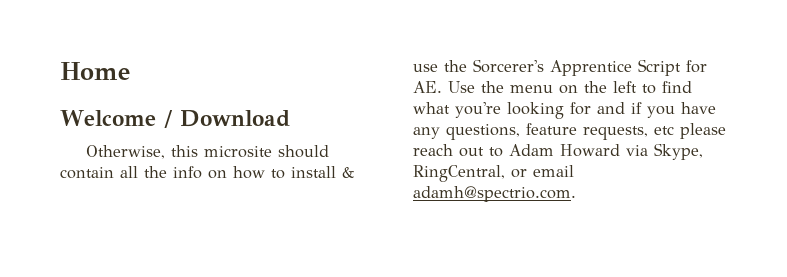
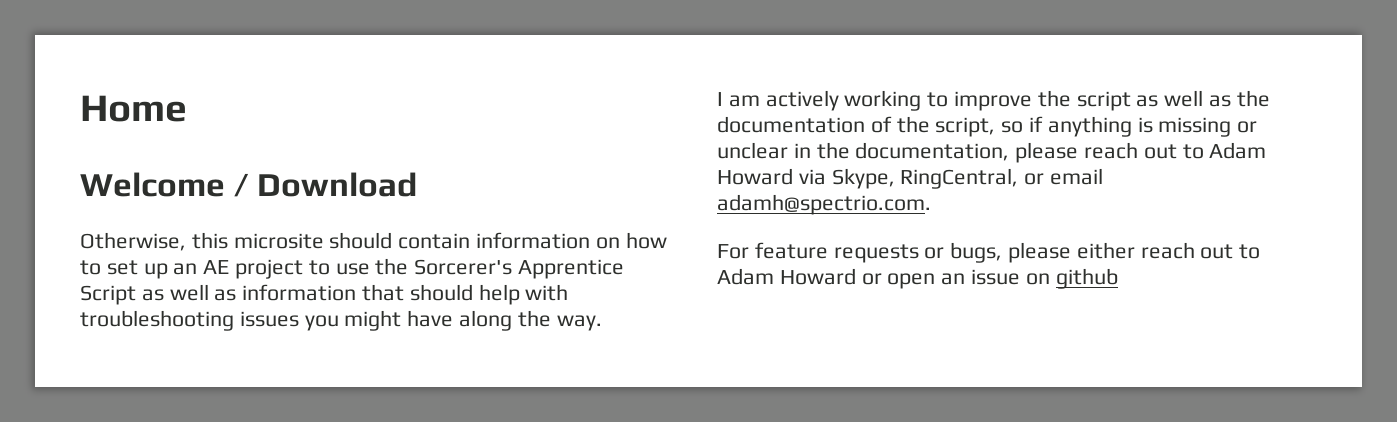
[120,166,354,179] all the info on how to install & -> [476,232,667,249] [80,259,330,279] information on how to set up an AE project to
[686,60,707,73] [413,81,692,94] [413,102,716,119] [413,123,674,140] for AE. Use the menu on the left to find what you're looking for and if you have any questions, feature requests, etc -> [141,284,569,305] [80,310,602,331] [717,90,1270,111] [717,116,1258,137] [717,142,1010,161] as well as information that should help with troubleshooting issues you might have along the way. // I am actively working to improve the script as well as the documentation of the script, so if anything is missing or unclear in the documentation,
(576, 194) none -> [717,242,1261,263] [717,268,1118,289] // For feature requests or bugs, please either reach out to Adam Howard or open an issue on github

